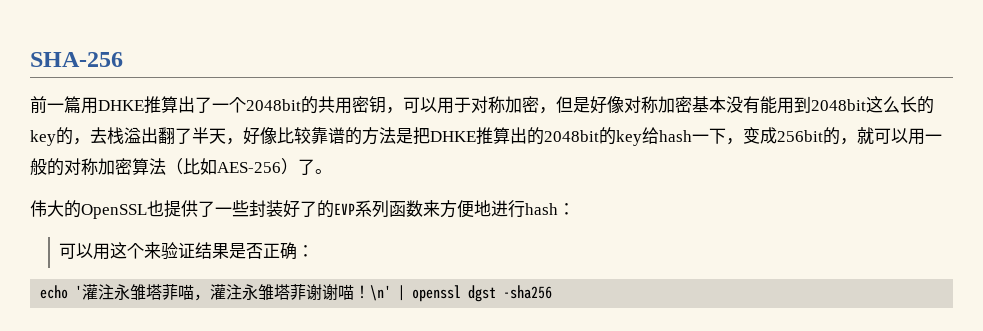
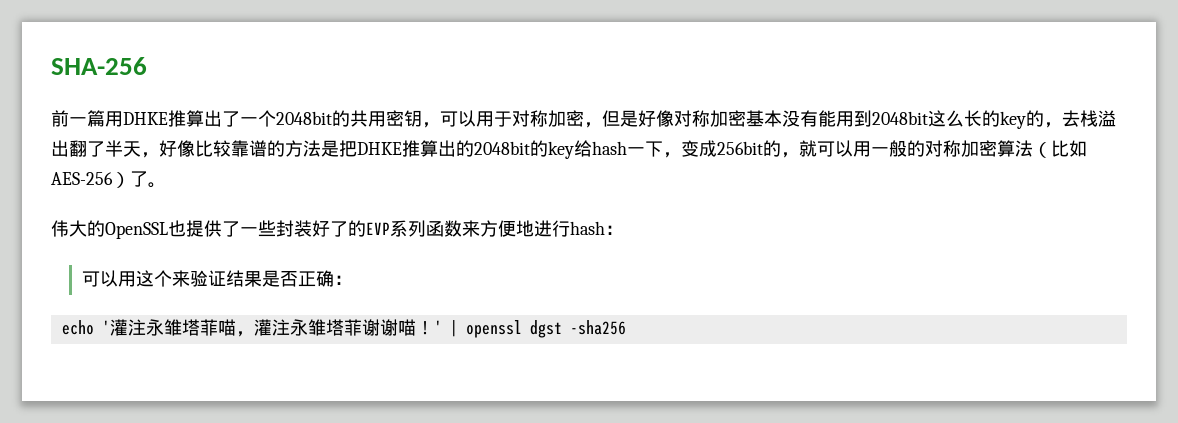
[370,285,392,301] \n' -> [433,320,442,334] '

